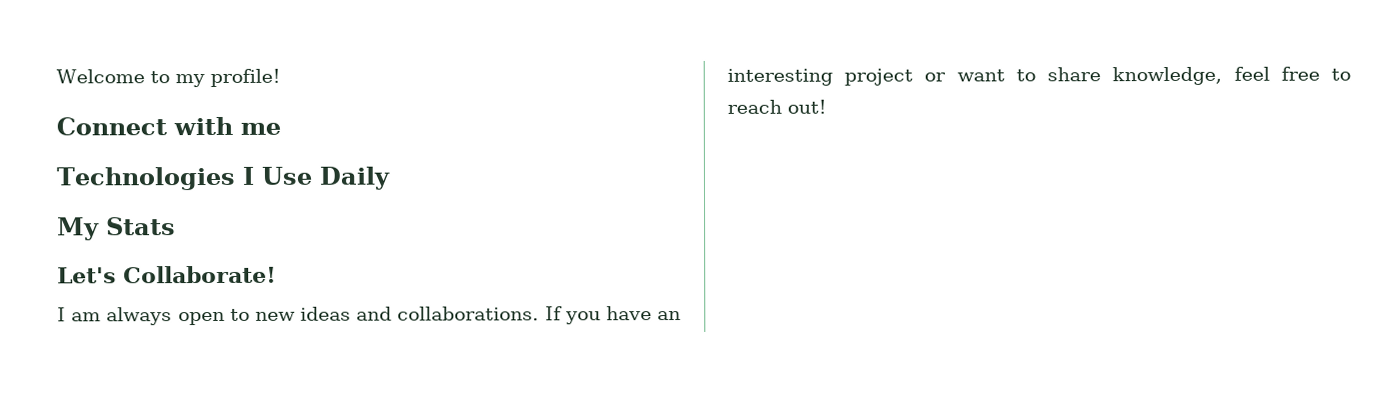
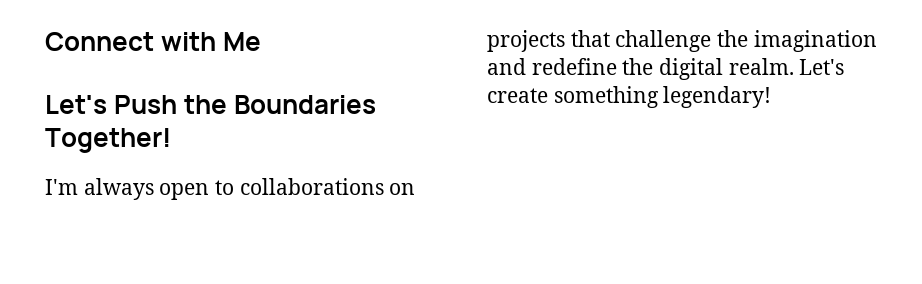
[56,68,281,88] [56,116,281,136] [56,166,390,191] [57,217,176,241] [57,265,277,284] [57,306,681,326] [727,66,1351,86] [727,99,827,114] Welcome to my profile! // Connect with me // Technologies I Use Daily // My Stats // Let's Collaborate! // I am always open to new ideas and collaborations. If you have an interesting project or want to share knowledge, feel free to reach out! -> [45,32,262,51] [45,95,377,114] [45,128,171,153] [45,178,416,200] [487,30,877,52] [487,58,845,80] [487,86,772,108] Connect with Me // Let's Push the Boundaries Together! // I'm always open to collaborations on projects that challenge the imagination and redefine the digital realm. Let's create something legendary!

